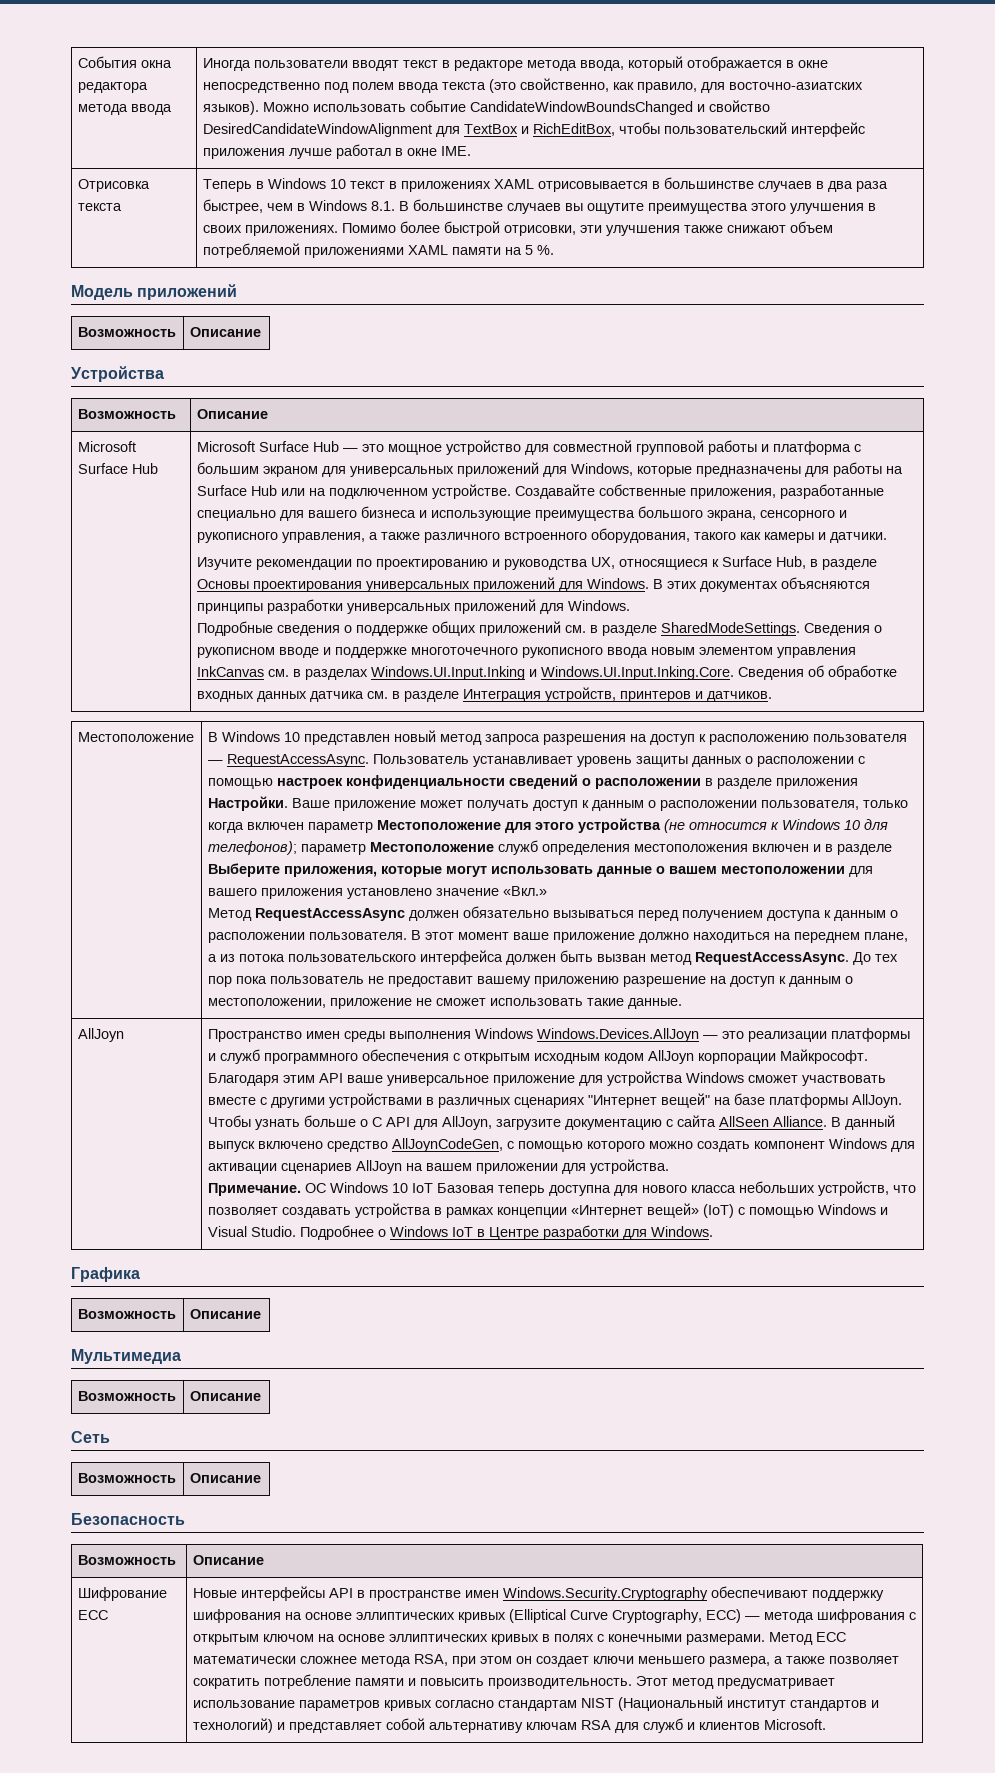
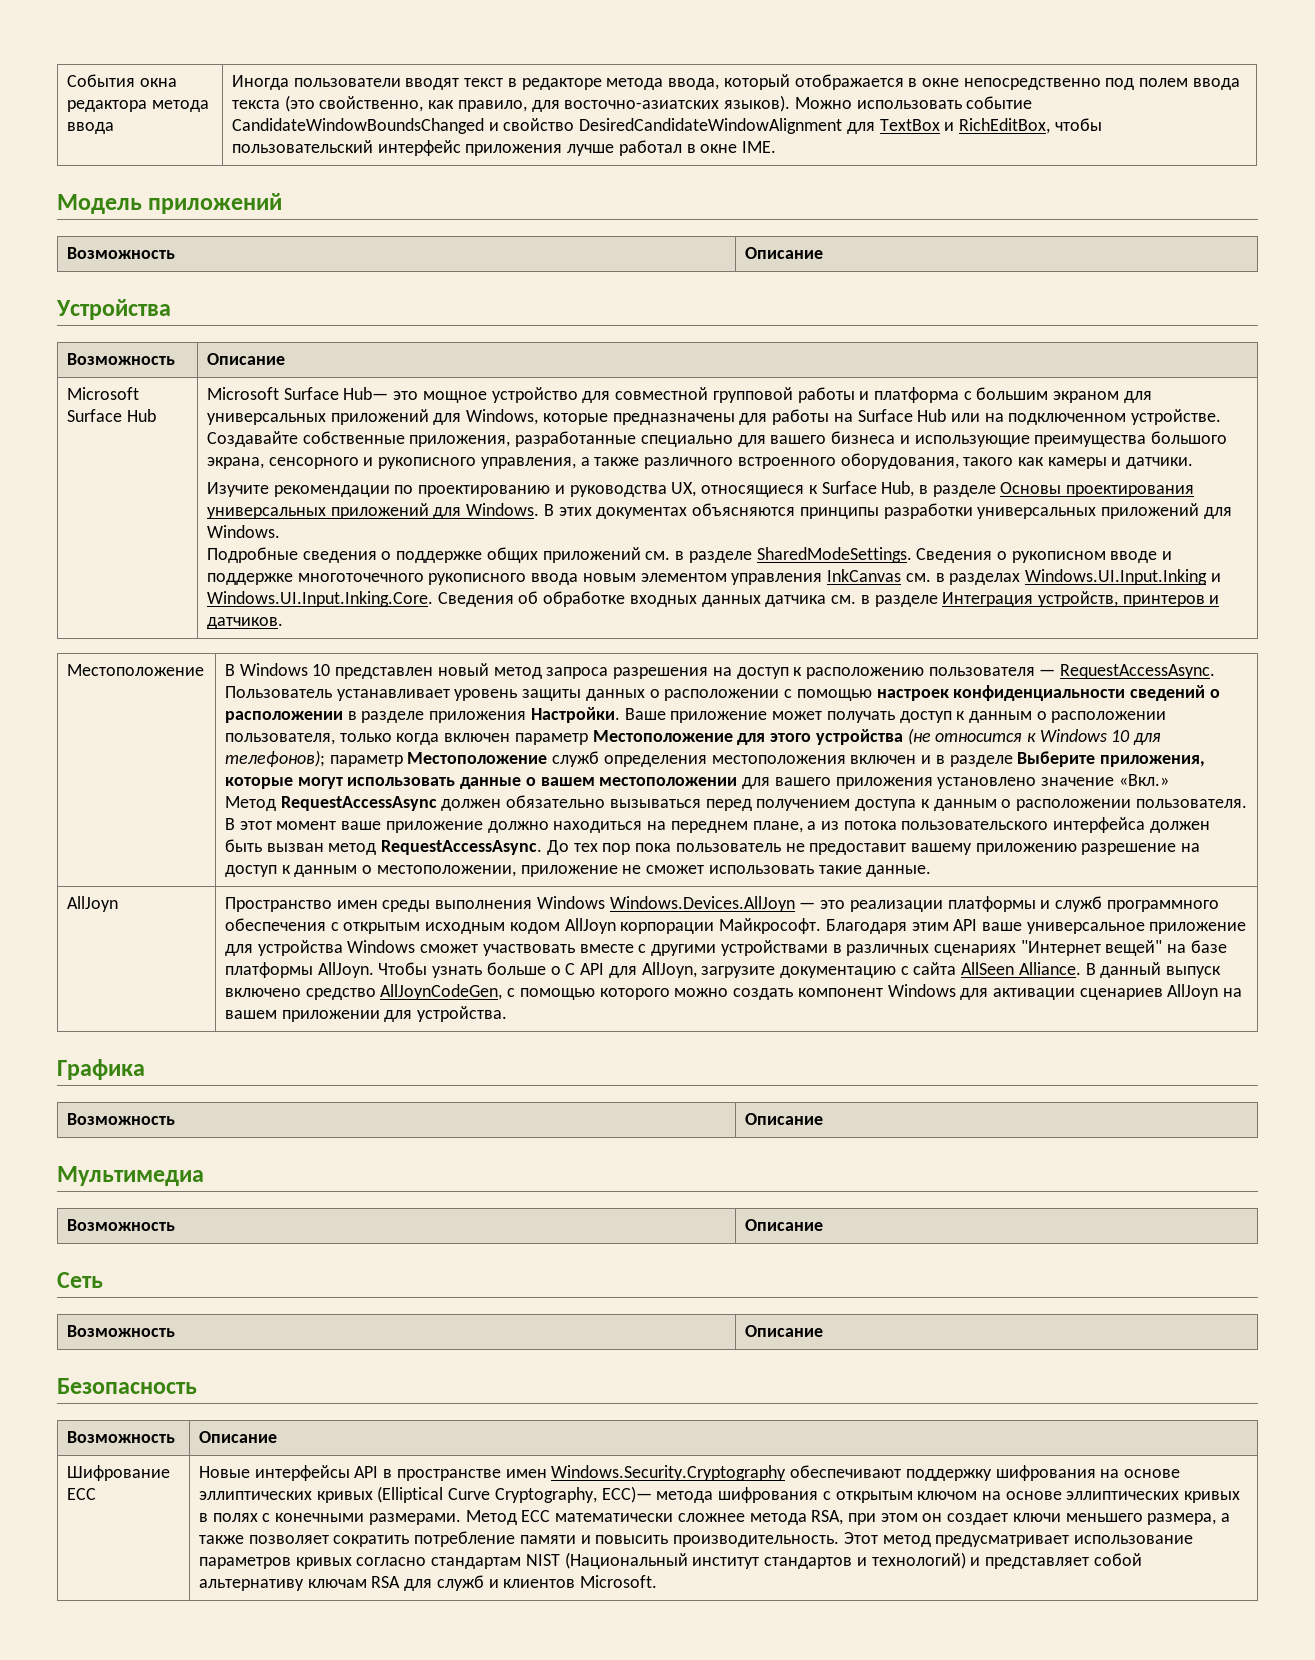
[77,179,150,192] [77,203,122,211] [202,177,888,192] [202,199,876,214] [202,221,833,236] [202,243,554,258] // Отрисовка текста | Теперь в Windows 10 текст в приложениях XAML отрисовывается в большинстве случаев в два раза быстрее, чем в Windows 8.1. В большинстве случаев вы ощутите преимущества этого улучшения в своих приложениях. Помимо более быстрой отрисовки, эти улучшения также снижают объем потребляемой приложениями XAML памяти на 5 %. -> (777, 147) none
[312,441,358,452] Hub — -> [343,387,389,400] Hub—
[207,1181,916,1196] [207,1203,888,1218] [207,1225,713,1240] // Примечание. ОС Windows 10 IoT Базовая теперь доступна для нового класса небольших устройств, что позволяет создавать устройства в рамках концепции «Интернет вещей» (IoT) с помощью Windows и Visual Studio. Подробнее о Windows IoT в Центре разработки для Windows. -> (508, 1014) none
[705,1609,760,1623] ECC) — -> [601,1486,652,1503] ECC)—

